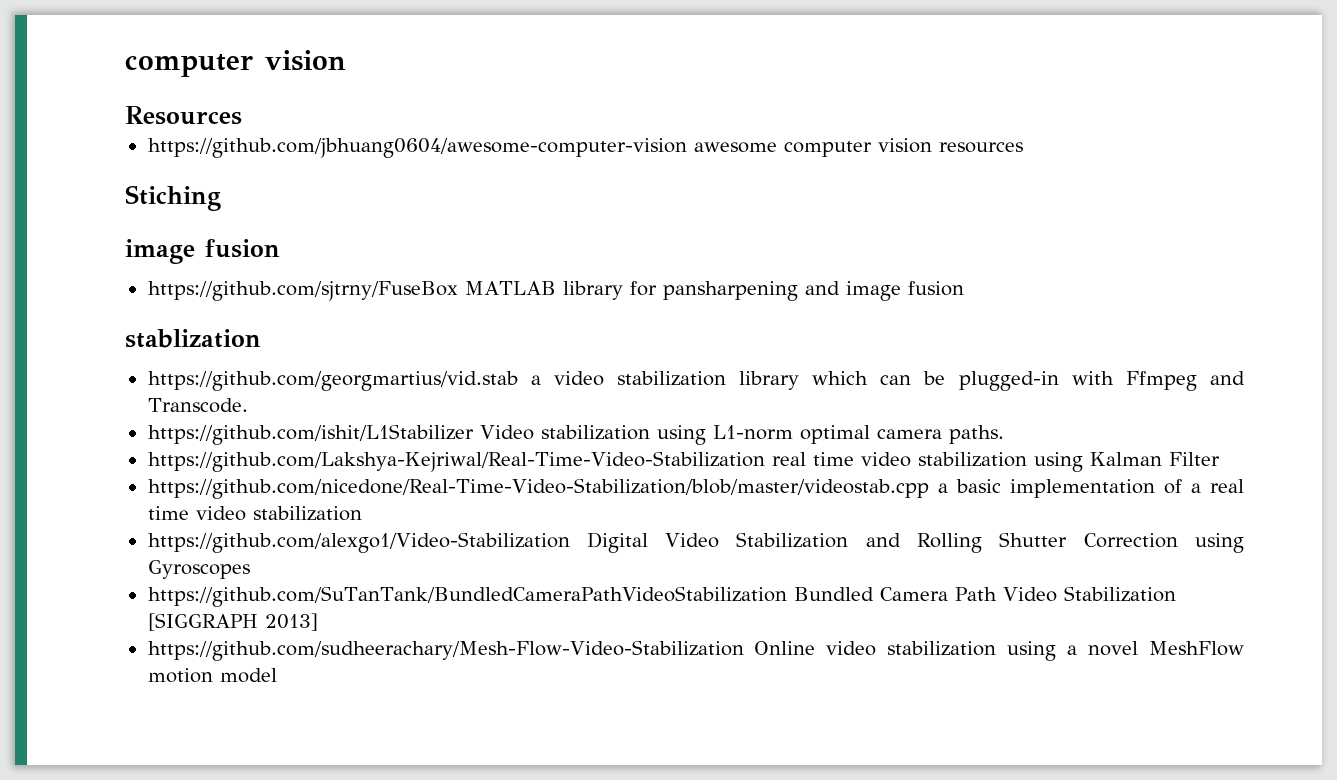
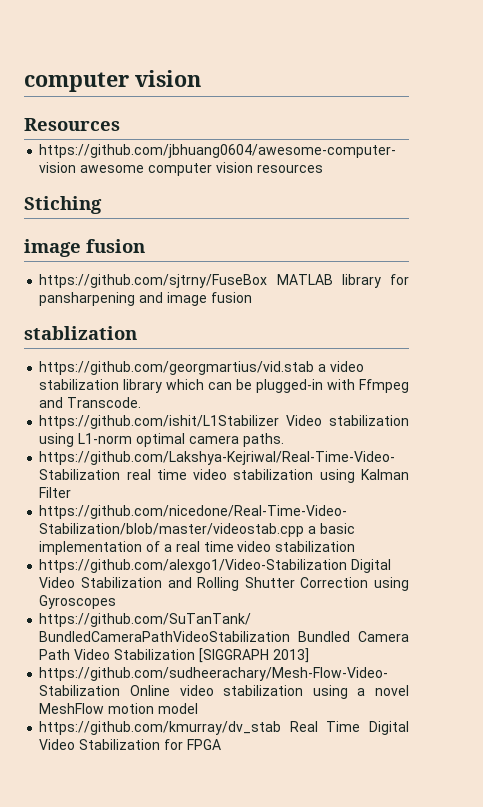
(277, 675) none -> [39,721,409,735] [39,739,221,750] // https://github.com/kmurray/dv_stab Real Time Digital Video Stabilization for FPGA

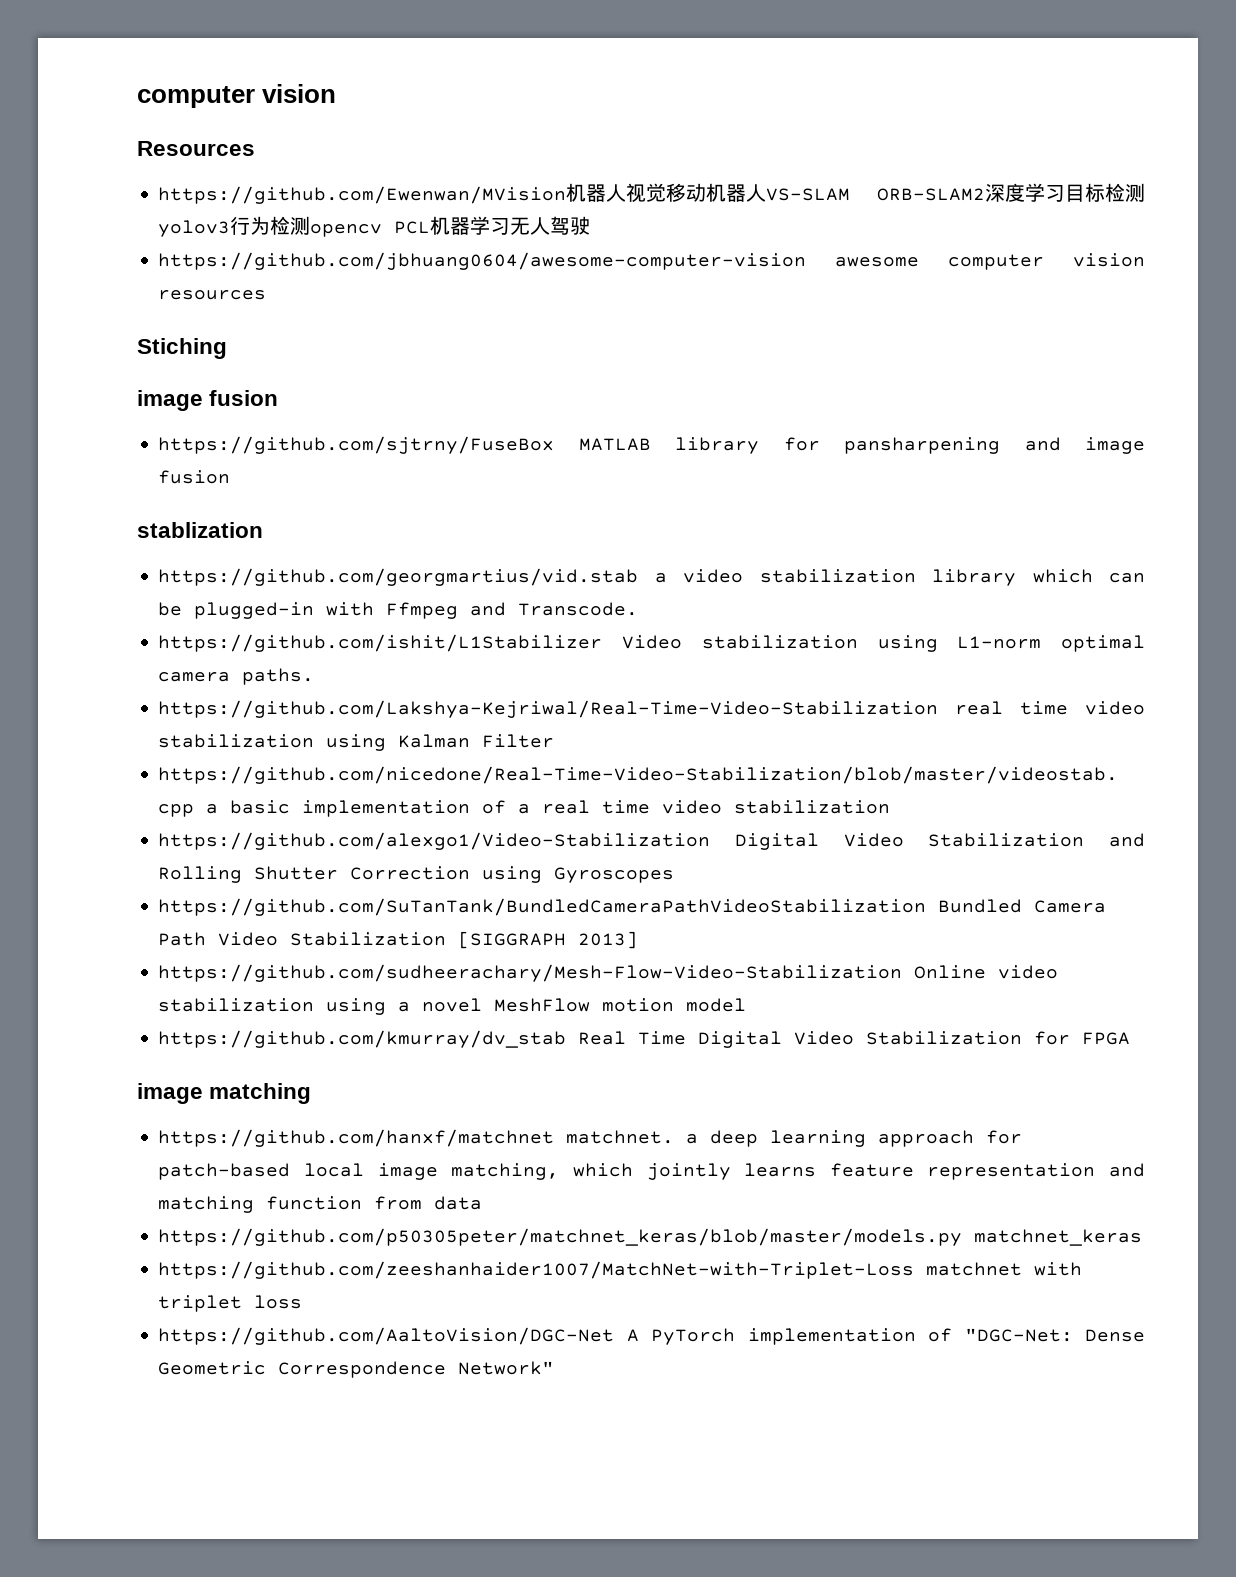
(120, 124) none -> [158,183,1145,204] [158,216,591,237] // https://github.com/Ewenwan/MVision机器人视觉移动机器人VS-SLAM ORB-SLAM2深度学习目标检测yolov3行为检测opencv PCL机器学习无人驾驶
(221, 744) none -> [137,1083,312,1104] [158,1129,1023,1147] [158,1163,1145,1180] [158,1196,483,1213] [158,1228,1143,1246] [158,1261,1083,1279] [158,1295,303,1312] [158,1327,1145,1345] [158,1361,555,1378] // image matching // https://github.com/hanxf/matchnet matchnet. a deep learning approach for patch-based local image matching, which jointly learns feature representation and matching function from data // https://github.com/p50305peter/matchnet_keras/blob/master/models.py matchnet_keras // https://github.com/zeeshanhaider1007/MatchNet-with-Triplet-Loss matchnet with triplet loss // https://github.com/AaltoVision/DGC-Net A PyTorch implementation of "DGC-Net: Dense Geometric Correspondence Network"

